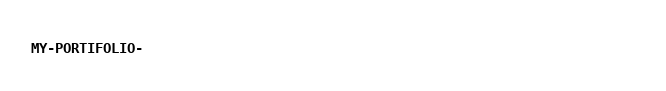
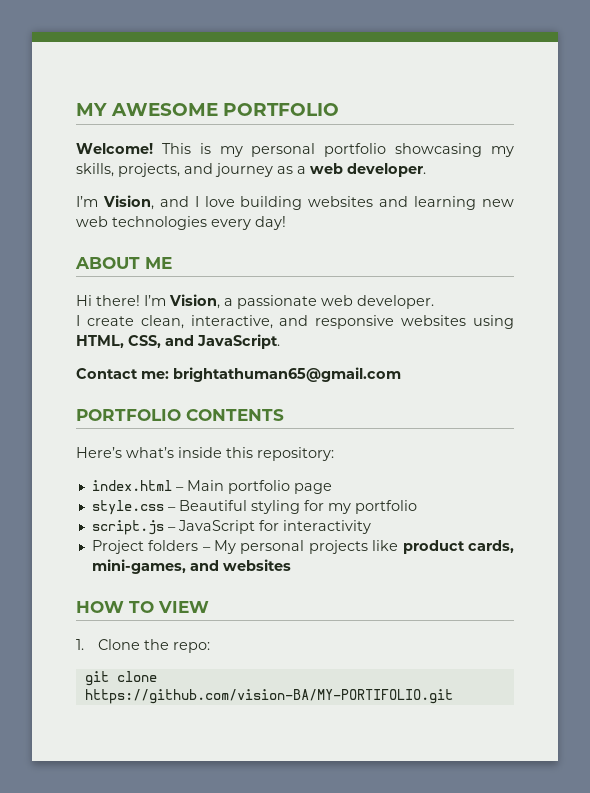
[31,43,143,53] MY-PORTIFOLIO- -> [76,103,339,116] [76,143,514,157] [76,163,426,177] [76,195,514,210] [76,216,286,230] [75,257,172,269] [76,294,434,309] [76,315,514,329] [76,334,280,349] [76,367,401,382] [76,409,284,421] [76,447,334,461] [91,480,332,494] [91,500,417,515] [91,520,371,535] [91,540,514,554] [91,559,291,574] [76,601,209,613] [76,639,211,653] [84,671,157,686] [84,689,453,704] MY AWESOME PORTFOLIO // Welcome! This is my personal portfolio showcasing my skills, projects, and journey as a web developer. // I’m Vision, and I love building websites and learning new web technologies every day! // ABOUT ME // Hi there! I’m Vision, a passionate web developer. // I create clean, interactive, and responsive websites using HTML, CSS, and JavaScript. // Contact me: brightathuman65@gmail.com // PORTFOLIO CONTENTS // Here’s what’s inside this repository: // index.html – Main portfolio page // style.css – Beautiful styling for my portfolio // script.js – JavaScript for interactivity // Project folders – My personal projects like product cards, mini-games, and websites // HOW TO VIEW // 1. Clone the repo: // git clone https://github.com/vision-BA/MY-PORTIFOLIO.git

